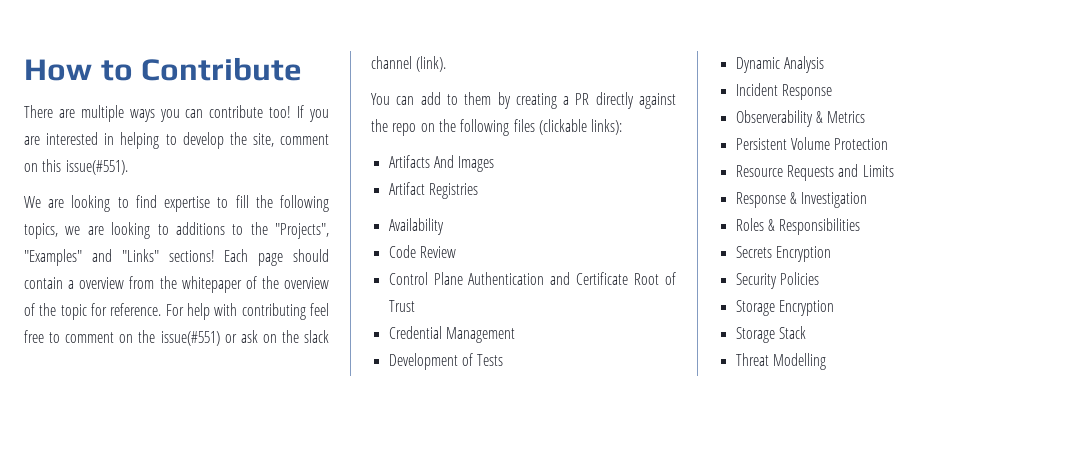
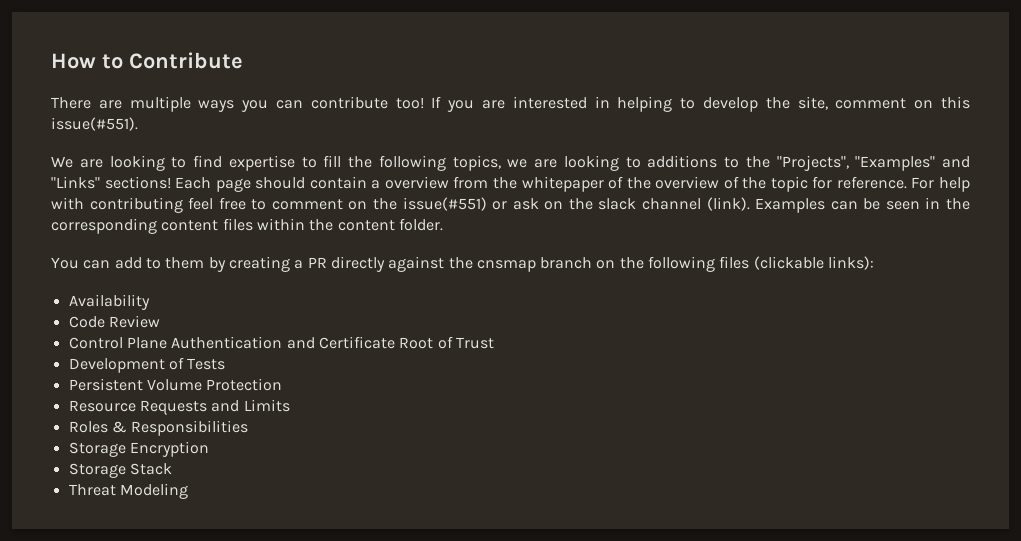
(447, 64) none -> [755,197,970,213] [51,218,443,234] Examples can be seen in the corresponding content files within the content folder.
[392,123,417,136] repo -> [476,257,593,272] cnsmap branch
[388,155,495,172] [388,182,478,199] // Artifacts And Images // Artifact Registries -> (875, 263) none
[388,326,515,343] // Credential Management -> (494, 343) none
[735,56,824,73] [735,83,832,100] [735,110,866,127] // Dynamic Analysis // Incident Response // Observerability & Metrics -> (226, 364) none
[735,192,868,208] // Response & Investigation -> (290, 405) none
[735,246,831,262] [735,272,819,289] // Secrets Encryption // Security Policies -> (249, 428) none
[772,353,826,370] Modelling -> [119,483,188,499] Modeling

